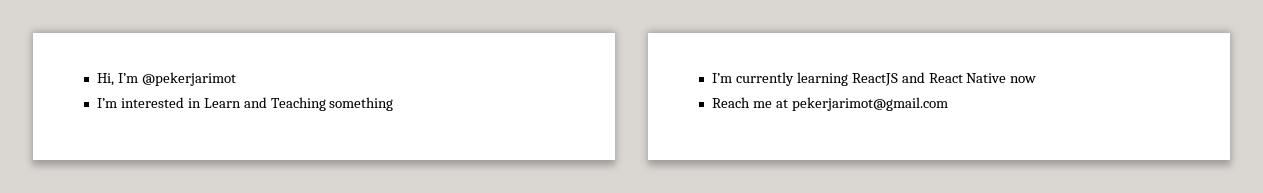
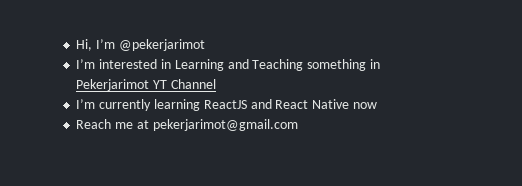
[203,98,241,108] Learn -> [174,59,224,71] Learning
(394, 104) none -> [369,59,380,69] [76,79,216,91] in Pekerjarimot YT Channel

